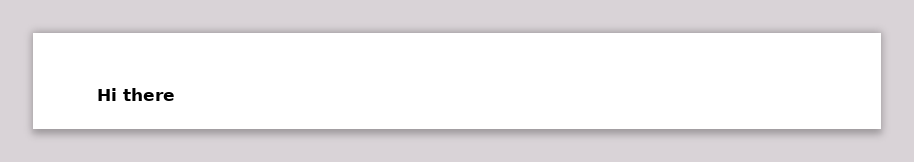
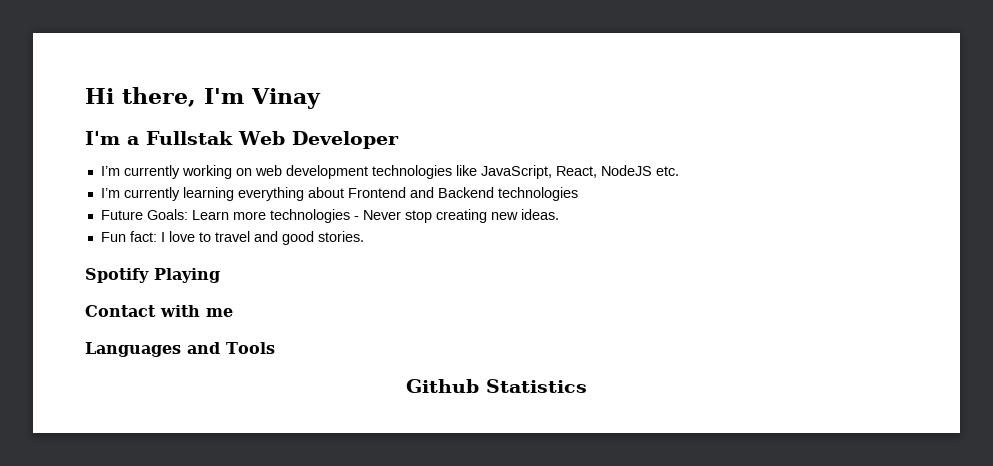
[123,88,175,101] there -> [122,87,321,109] [85,131,399,149] [100,165,679,179] [100,187,578,201] [100,209,559,223] [100,231,364,245] [85,268,220,283] [85,305,233,317] [85,342,275,357] [406,379,587,393] there, I'm Vinay // I'm a Fullstak Web Developer // I’m currently working on web development technologies like JavaScript, React, NodeJS etc. // I’m currently learning everything about Frontend and Backend technologies // Future Goals: Learn more technologies - Never stop creating new ideas. // Fun fact: I love to travel and good stories. // Spotify Playing // Contact with me // Languages and Tools // Github Statistics

